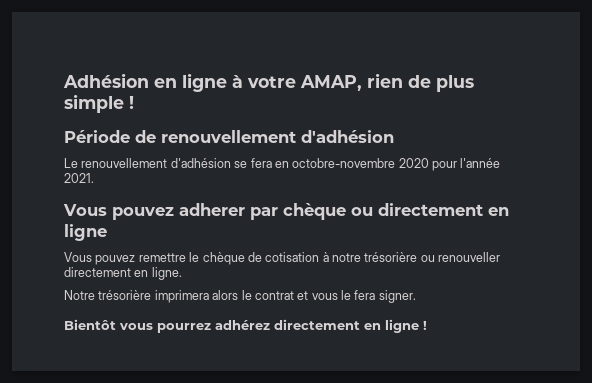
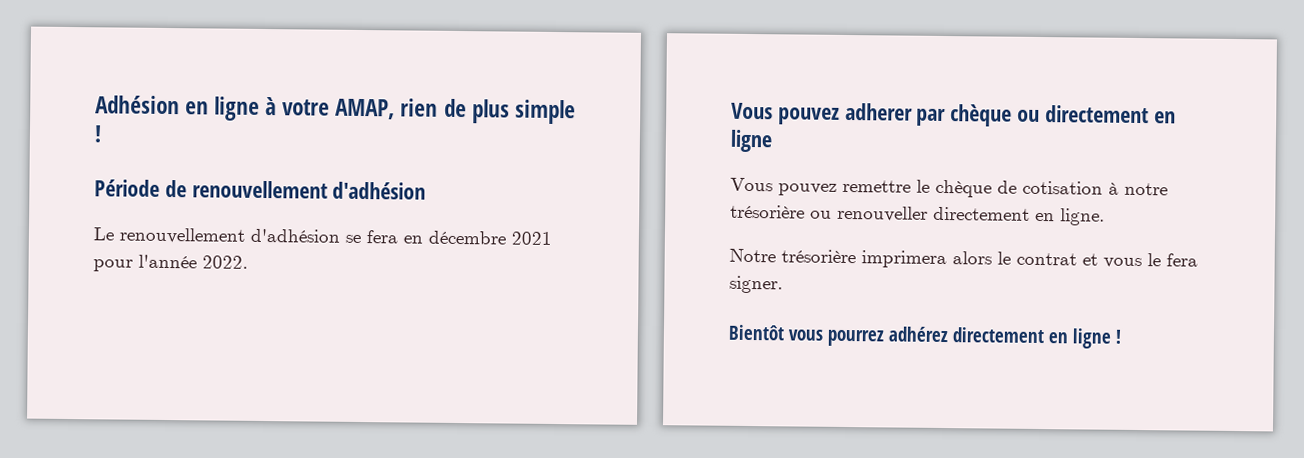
[292,158,429,168] octobre-novembre 2020 -> [428,230,552,245] décembre 2021
[64,173,94,183] 2021. -> [202,255,248,269] 2022.

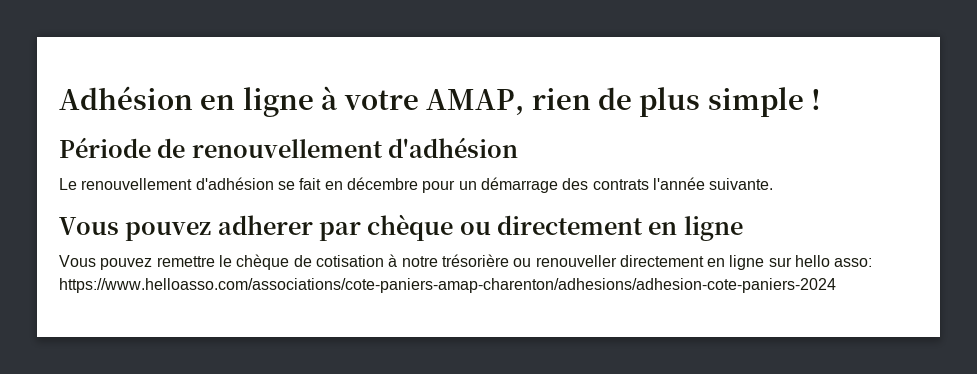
[366,230,398,244] fera -> [299,178,322,190] fait
[511,231,552,245] [93,254,248,272] 2021 pour l'année 2022. -> [422,177,774,193] pour un démarrage des contrats l'année suivante.
[1060,208,1105,226] [729,248,1198,269] [729,275,783,294] [728,324,1121,349] ligne. // Notre trésorière imprimera alors le contrat et vous le fera signer. // Bientôt vous pourrez adhérez directement en ligne ! -> [729,255,873,270] [59,278,836,293] ligne sur hello asso: https://www.helloasso.com/associations/cote-paniers-amap-charenton/adhesions/adhesion-cote-paniers-2024

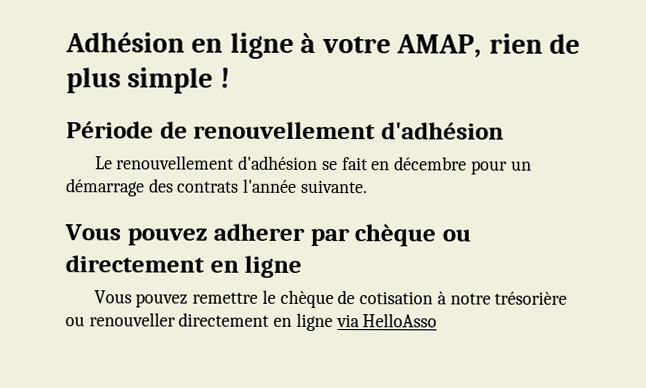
[768,255,873,267] [59,278,836,293] sur hello asso: https://www.helloasso.com/associations/cote-paniers-amap-charenton/adhesions/adhesion-cote-paniers-2024 -> [335,313,438,328] via HelloAsso

